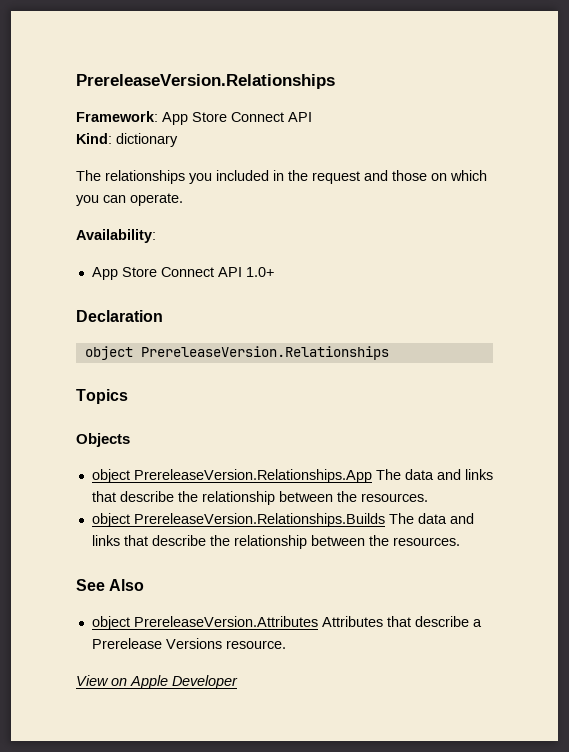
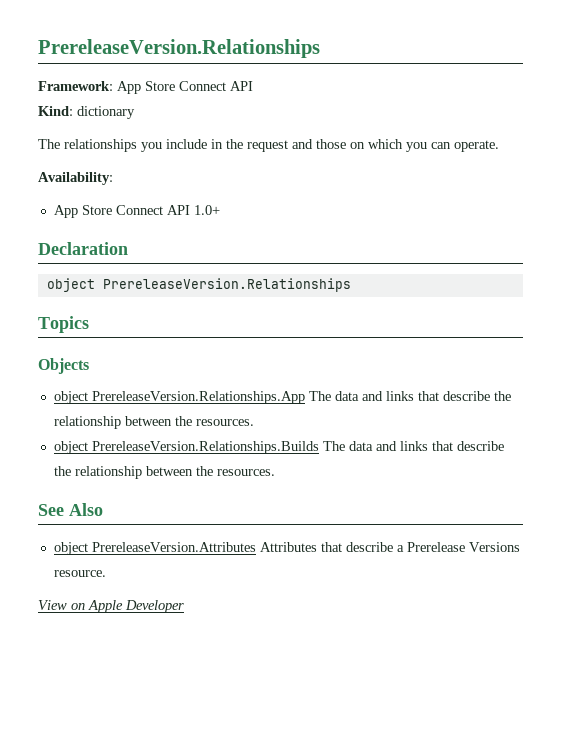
[216,170,269,181] included -> [166,139,207,149] include

